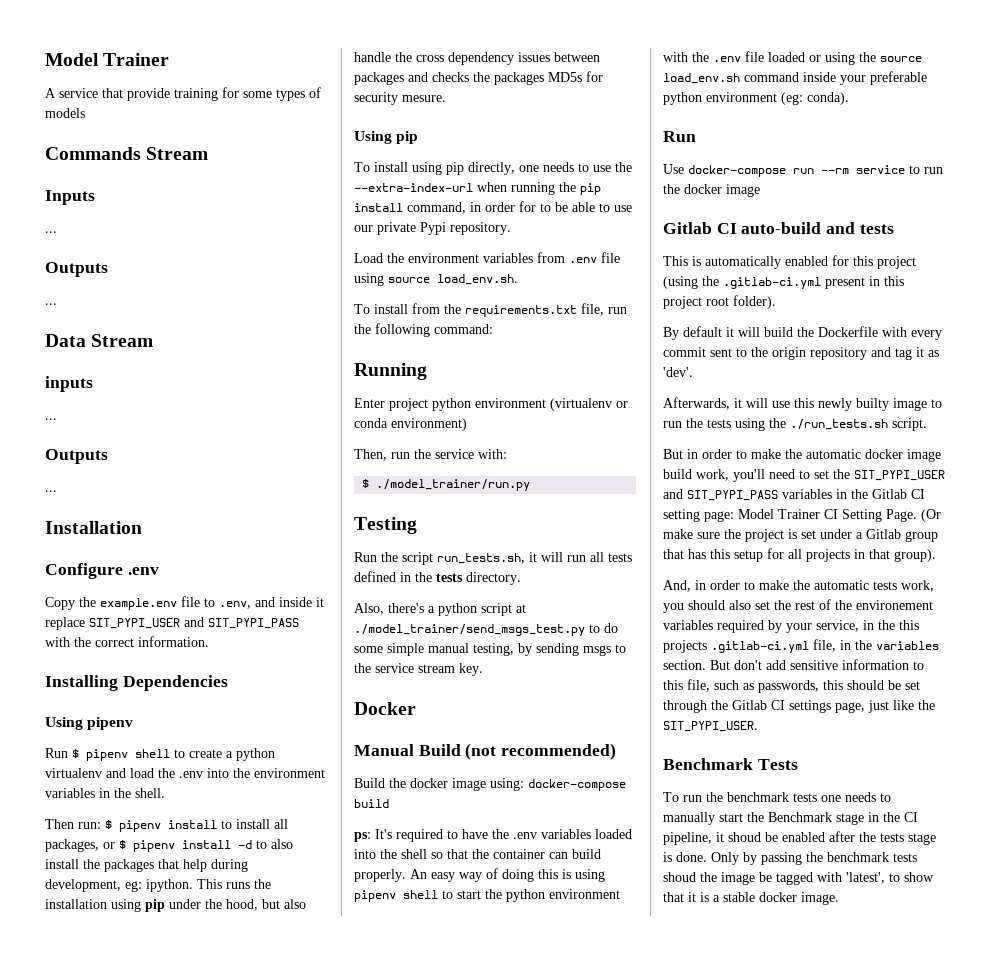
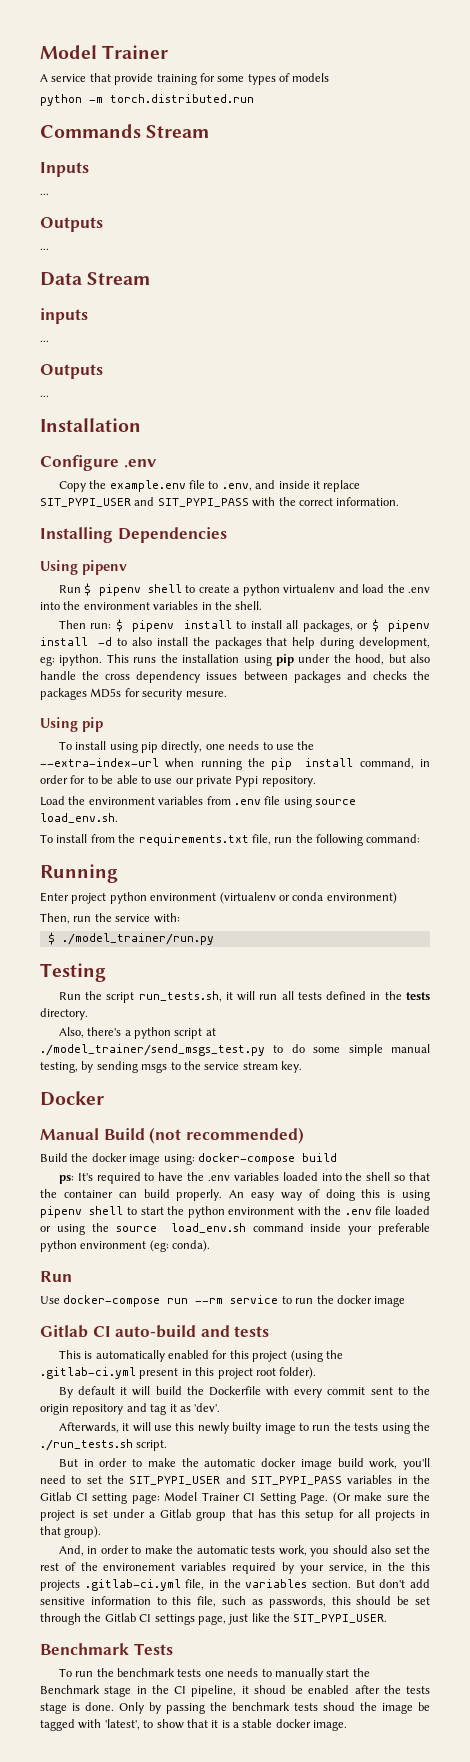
(85, 113) none -> [40,94,254,106] // python -m torch.distributed.run

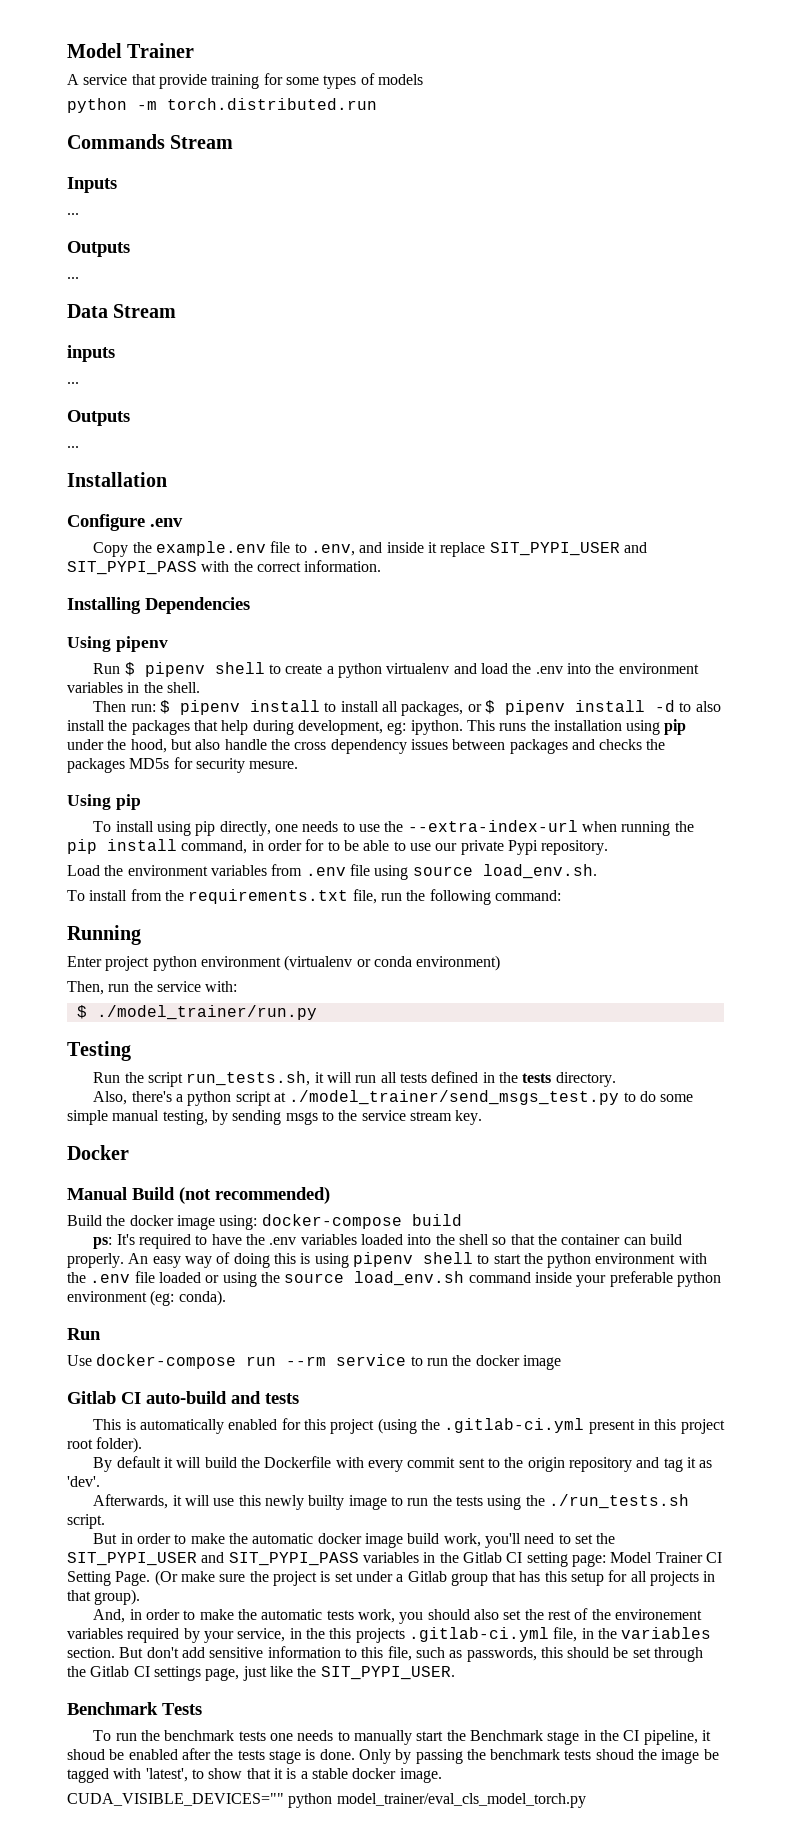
(348, 1725) none -> [67,1793,586,1808] // CUDA_VISIBLE_DEVICES="" python model_trainer/eval_cls_model_torch.py

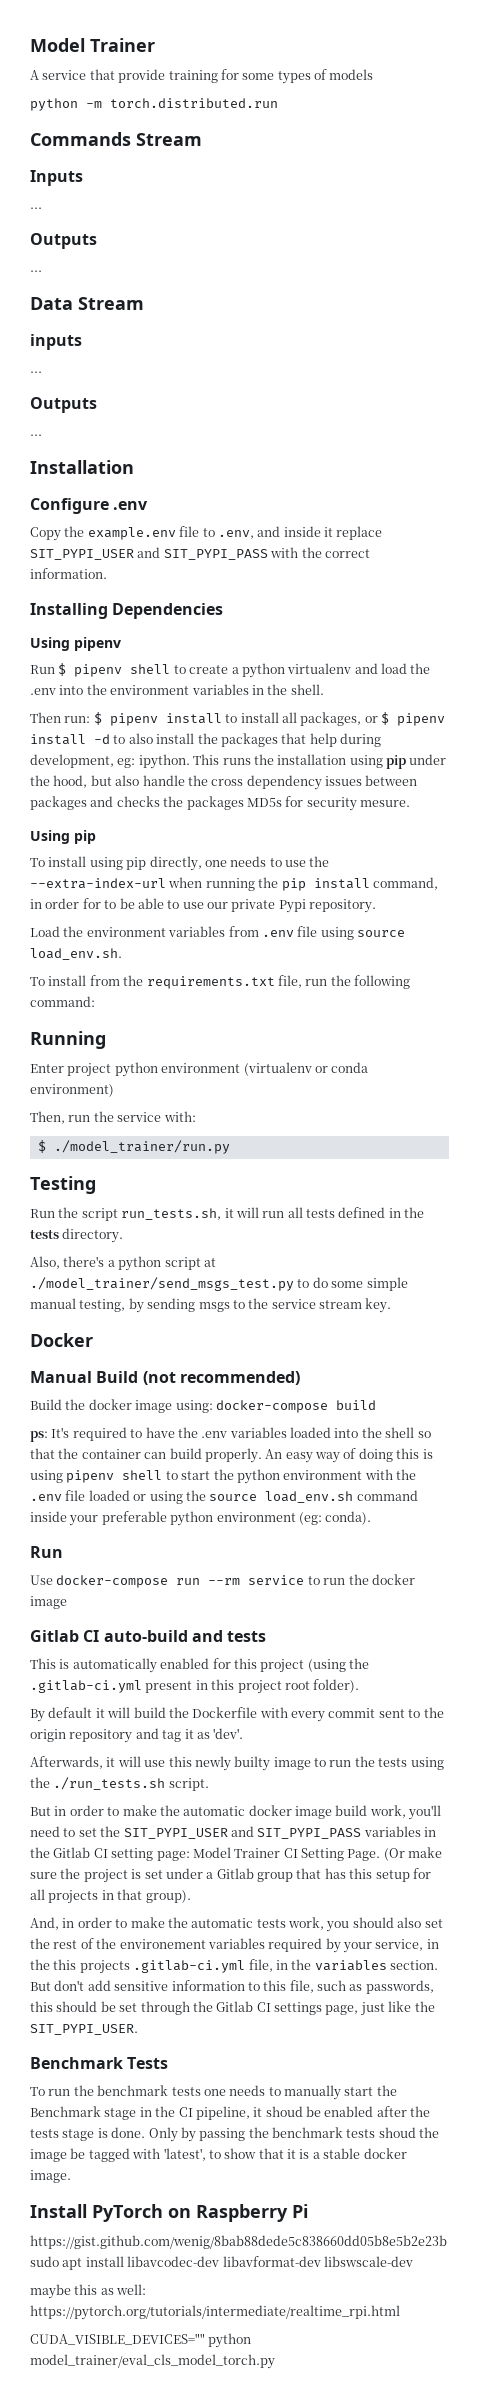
(442, 1775) none -> [30,2204,308,2222] [30,2235,447,2249] [30,2256,413,2270] [30,2284,147,2299] [30,2305,400,2320] // Install PyTorch on Raspberry Pi // https://gist.github.com/wenig/8bab88dede5c838660dd05b8e5b2e23b sudo apt install libavcodec-dev libavformat-dev libswscale-dev // maybe this as well: https://pytorch.org/tutorials/intermediate/realtime_rpi.html

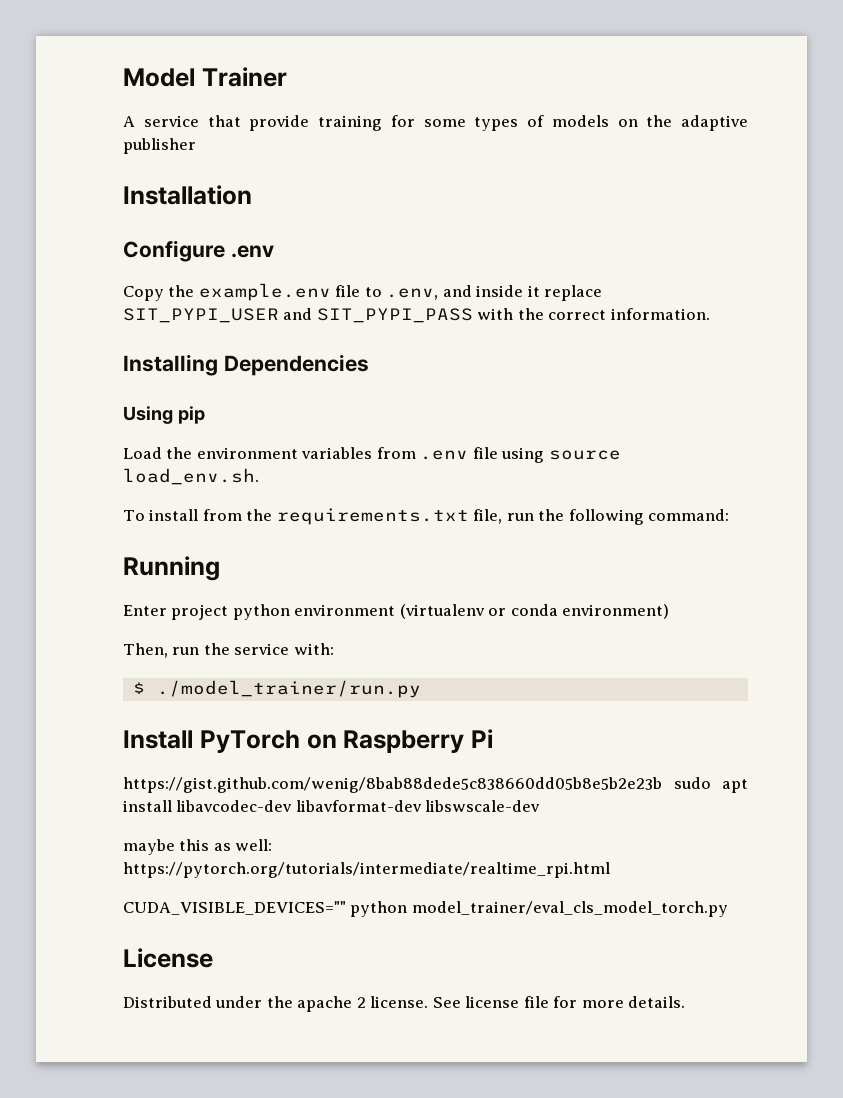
[30,98,278,111] [30,132,202,146] [30,170,83,186] [30,207,42,209] [30,233,97,249] [30,270,42,272] [30,297,144,310] [30,334,82,350] [30,371,42,373] [30,397,97,413] [30,434,42,436] // python -m torch.distributed.run // Commands Stream // Inputs // ... // Outputs // ... // Data Stream // inputs // ... // Outputs // ... -> [617,115,748,131] [123,138,196,154] on the adaptive publisher
[74,637,121,651] [30,663,431,678] [30,684,324,695] [30,712,445,726] [30,733,381,747] [30,754,447,769] [30,775,418,790] [30,796,410,811] [30,830,96,844] [30,856,330,871] [30,877,438,891] [30,898,377,913] pipenv // Run $ pipenv shell to create a python virtualenv and load the .env into the environment variables in the shell. // Then run: $ pipenv install to install all packages, or $ pipenv install -d to also install the packages that help during development, eg: ipython. This runs the installation using pip under the hood, but also handle the cross dependency issues between packages and checks the packages MD5s for security mesure. // Using pip // To install using pip directly, one needs to use the --extra-index-url when running the pip install command, in order for to be able to use our private Pypi repository. -> [177,406,205,424] pip
[30,1176,96,1194] [30,1207,425,1221] [30,1228,124,1243] [30,1256,216,1271] [30,1277,408,1291] [30,1298,392,1313] [30,1333,93,1347] [30,1371,300,1385] [30,1399,376,1413] [30,1427,431,1442] [30,1448,433,1463] [30,1469,416,1484] [30,1490,418,1504] [30,1511,372,1526] [30,1546,63,1558] [30,1574,415,1588] [30,1596,67,1609] [30,1630,267,1642] [30,1658,369,1673] [30,1679,360,1694] [30,1707,444,1722] [30,1728,244,1743] [30,1756,444,1771] [30,1777,209,1791] [30,1805,442,1820] [30,1826,436,1839] [30,1847,443,1861] [30,1868,431,1883] [30,1889,191,1904] [30,1917,443,1932] [30,1938,439,1953] [30,1959,438,1974] [30,1980,434,1994] [30,2001,435,2016] [30,2024,138,2035] [30,2057,169,2069] [30,2085,397,2100] [30,2106,431,2120] [30,2127,440,2142] [30,2148,407,2162] [30,2170,71,2183] // Testing // Run the script run_tests.sh, it will run all tests defined in the tests directory. // Also, there's a python script at ./model_trainer/send_msgs_test.py to do some simple manual testing, by sending msgs to the service stream key. // Docker // Manual Build (not recommended) // Build the docker image using: docker-compose build // ps: It's required to have the .env variables loaded into the shell so that the container can build properly. An easy way of doing this is using pipenv shell to start the python environment with the .env file loaded or using the source load_env.sh command inside your preferable python environment (eg: conda). // Run // Use docker-compose run --rm service to run the docker image // Gitlab CI auto-build and tests // This is automatically enabled for this project (using the .gitlab-ci.yml present in this project root folder). // By default it will build the Dockerfile with every commit sent to the origin repository and tag it as 'dev'. // Afterwards, it will use this newly builty image to run the tests using the ./run_tests.sh script. // But in order to make the automatic docker image build work, you'll need to set the SIT_PYPI_USER and SIT_PYPI_PASS variables in the Gitlab CI setting page: Model Trainer CI Setting Page. (Or make sure the project is set under a Gitlab group that has this setup for all projects in that group). // And, in order to make the automatic tests work, you should also set the rest of the environement variables required by your service, in the this projects .gitlab-ci.yml file, in the variables section. But don't add sensitive information to this file, such as passwords, this should be set through the Gitlab CI settings page, just like the SIT_PYPI_USER. // Benchmark Tests // To run the benchmark tests one needs to manually start the Benchmark stage in the CI pipeline, it shoud be enabled after the tests stage is done. Only by passing the benchmark tests shoud the image be tagged with 'latest', to show that it is a stable docker image. -> (421, 689) none
(275, 2361) none -> [123,948,213,968] [123,996,686,1012] // License // Distributed under the apache 2 license. See license file for more details.

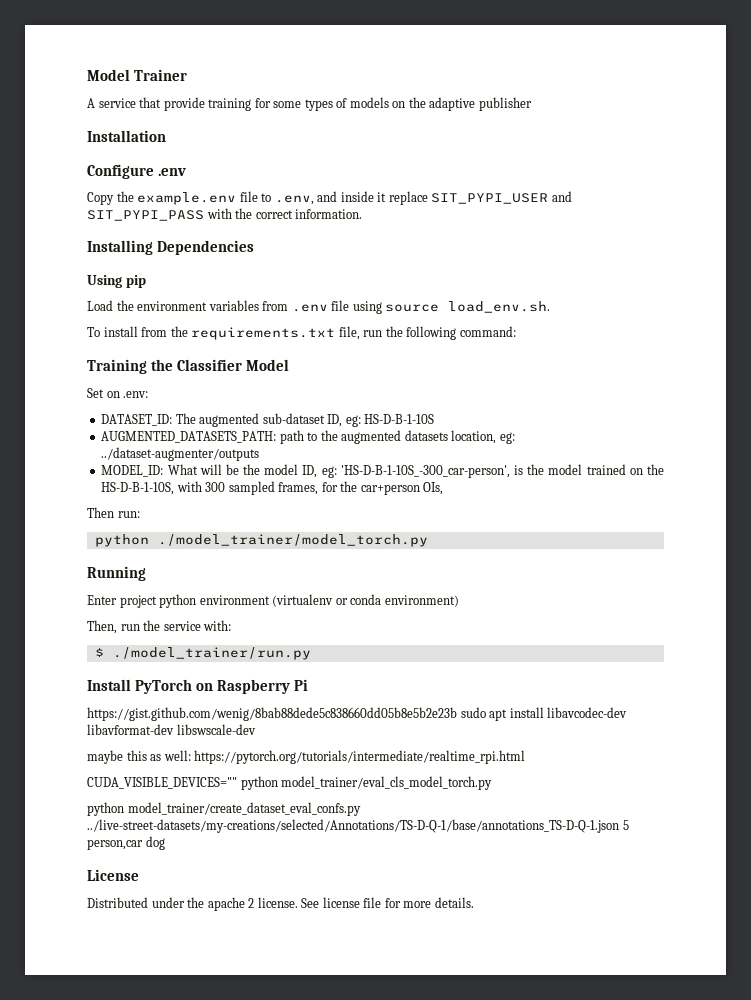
(730, 515) none -> [87,359,290,374] [87,388,149,398] [101,413,435,427] [101,430,515,444] [101,447,260,461] [101,464,664,478] [101,481,444,495] [87,507,140,518] [94,534,428,547] // Training the Classifier Model // Set on .env: // DATASET_ID: The augmented sub-dataset ID, eg: HS-D-B-1-10S // AUGMENTED_DATASETS_PATH: path to the augmented datasets location, eg: ../dataset-augmenter/outputs // MODEL_ID: What will be the model ID, eg: 'HS-D-B-1-10S_-300_car-person', is the model trained on the HS-D-B-1-10S, with 300 sampled frames, for the car+person OIs, // Then run: // python ./model_trainer/model_torch.py
(728, 909) none -> [87,802,361,816] [87,819,629,833] [87,836,165,850] // python model_trainer/create_dataset_eval_confs.py ../live-street-datasets/my-creations/selected/Annotations/TS-D-Q-1/base/annotations_TS-D-Q-1.json 5 person,car dog

